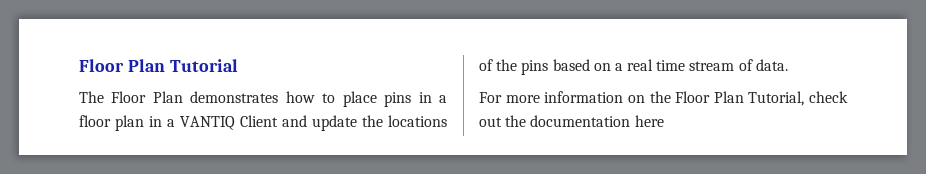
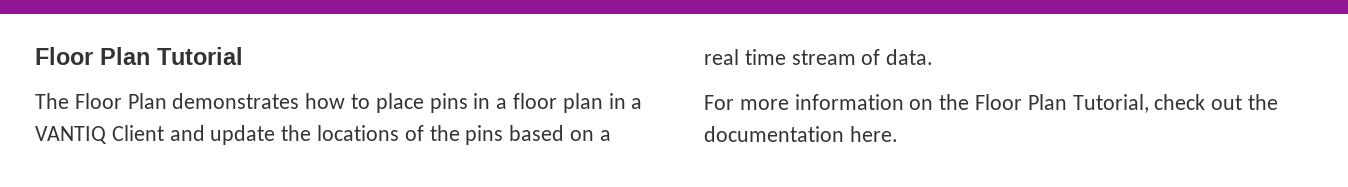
[634,115,664,127] here -> [849,126,898,142] here.

